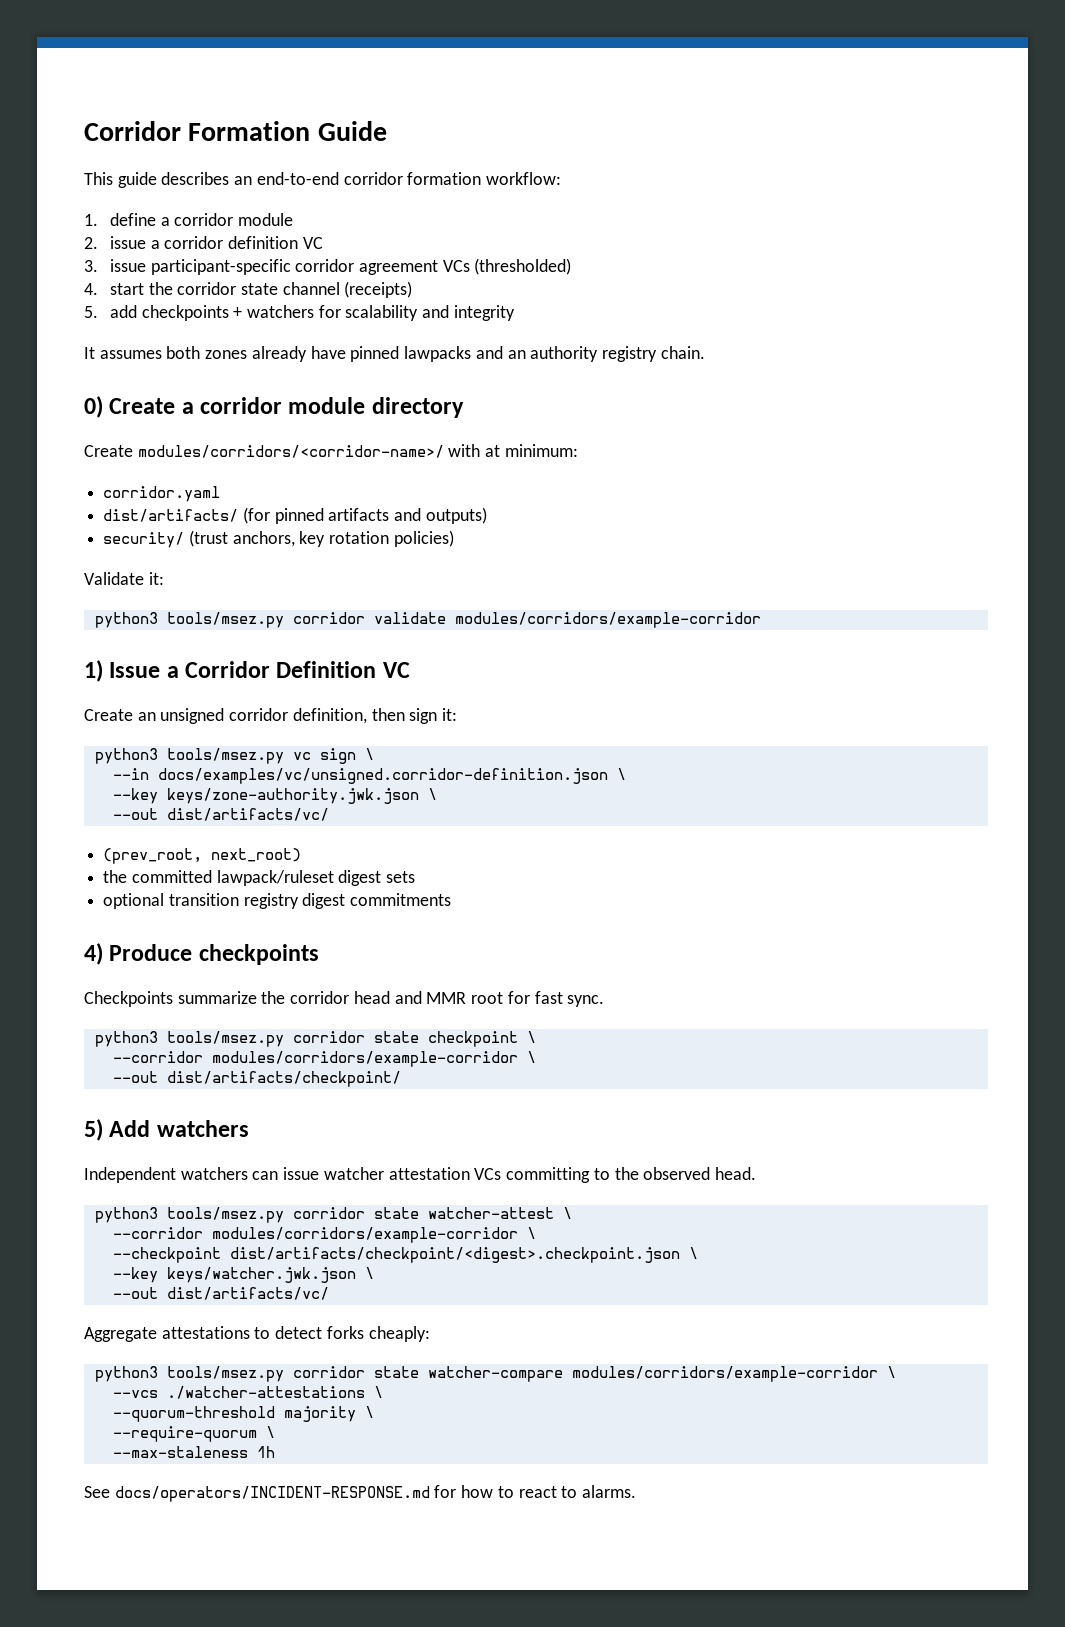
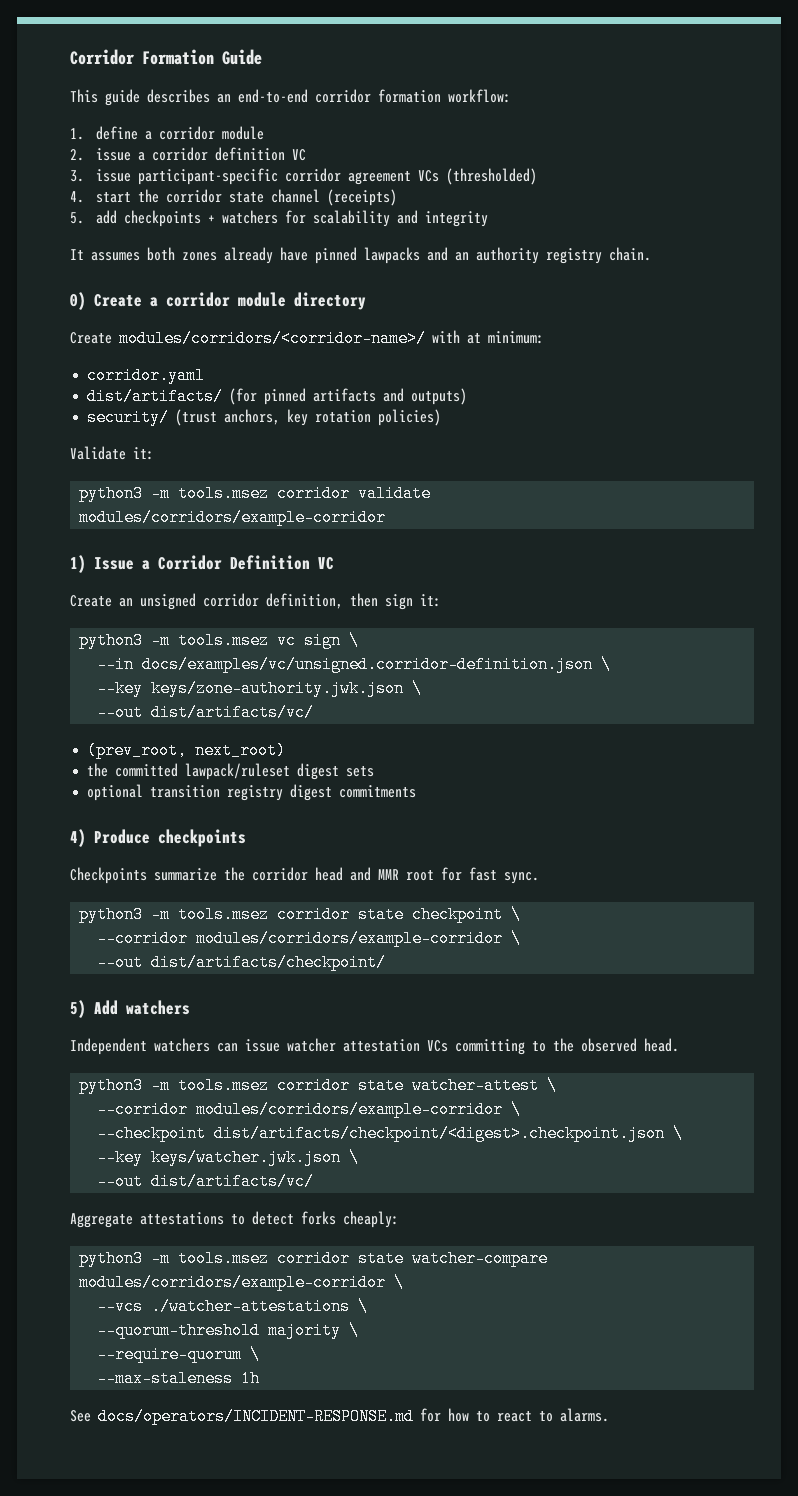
[166,612,284,628] tools/msez.py -> [151,485,270,502] -m tools.msez
[166,748,284,764] tools/msez.py -> [151,632,270,649] -m tools.msez
[166,1031,284,1047] tools/msez.py -> [151,906,270,923] -m tools.msez
[166,1207,284,1223] tools/msez.py -> [151,1077,270,1094] -m tools.msez
[166,1366,284,1382] tools/msez.py -> [151,1250,270,1267] -m tools.msez

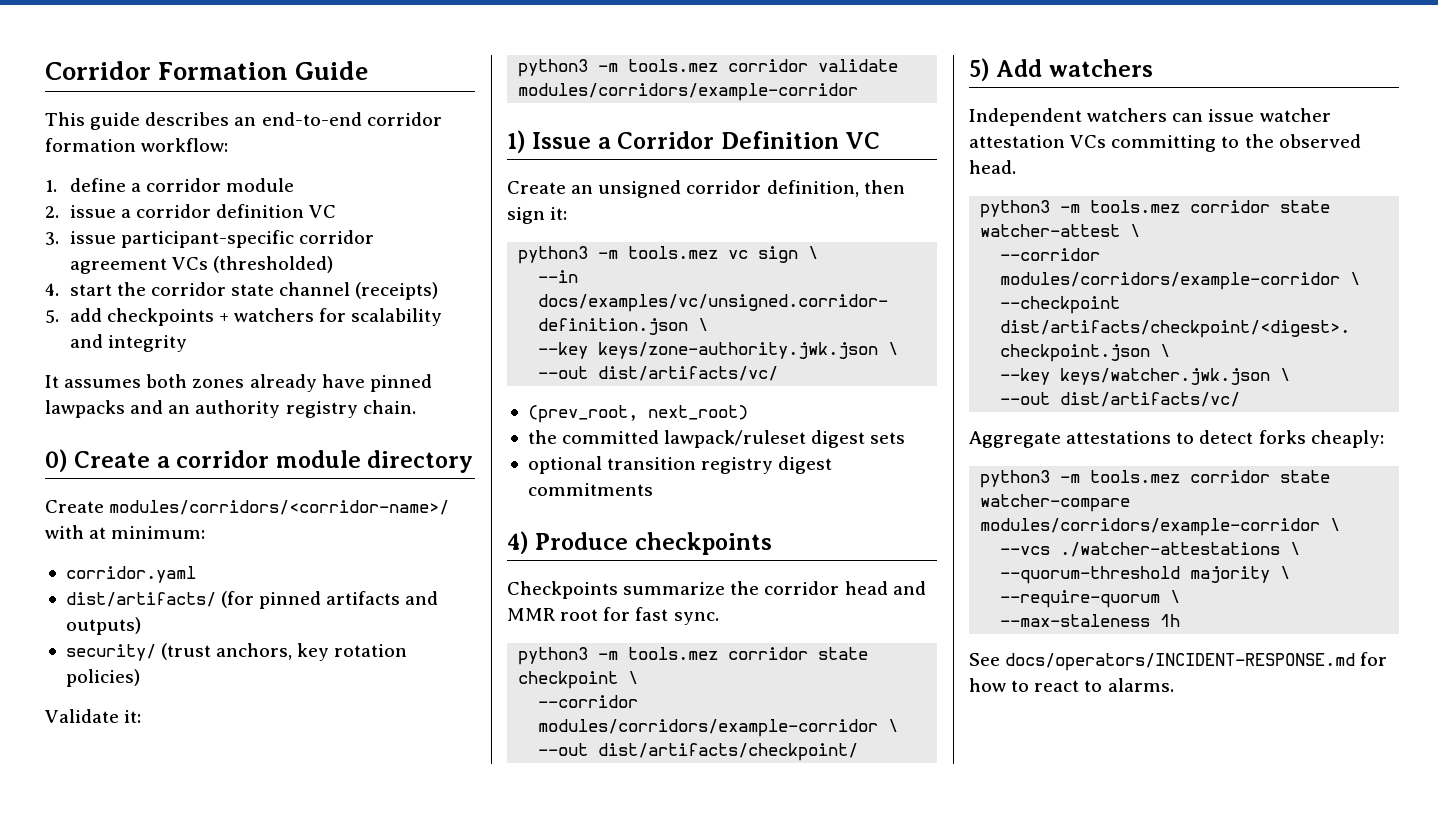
[178,485,270,502] tools.msez -> [628,59,719,72] tools.mez
[178,632,270,649] tools.msez -> [628,246,719,259] tools.mez
[178,906,270,923] tools.msez -> [628,647,719,660] tools.mez
[178,1077,270,1094] tools.msez -> [1090,200,1181,213] tools.mez
[178,1250,270,1267] tools.msez -> [1090,470,1181,483] tools.mez

